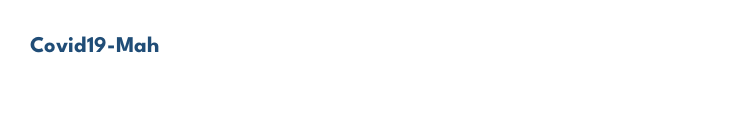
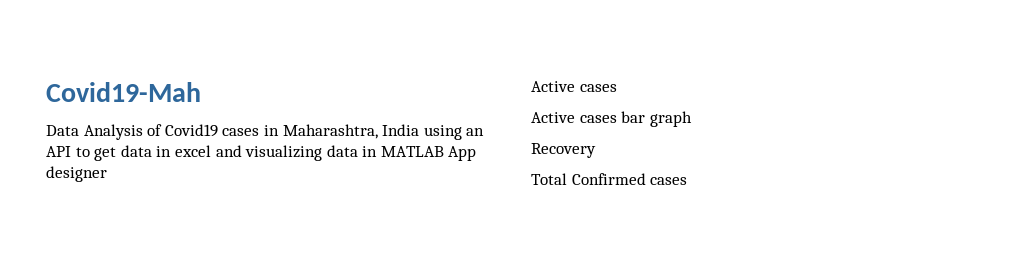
(159, 44) none -> [46,124,485,140] [46,145,477,161] [46,166,107,182] [531,81,617,92] [531,111,692,127] [531,143,596,158] [531,173,688,185] // Data Analysis of Covid19 cases in Maharashtra, India using an API to get data in excel and visualizing data in MATLAB App designer // Active cases // Active cases bar graph // Recovery // Total Confirmed cases

